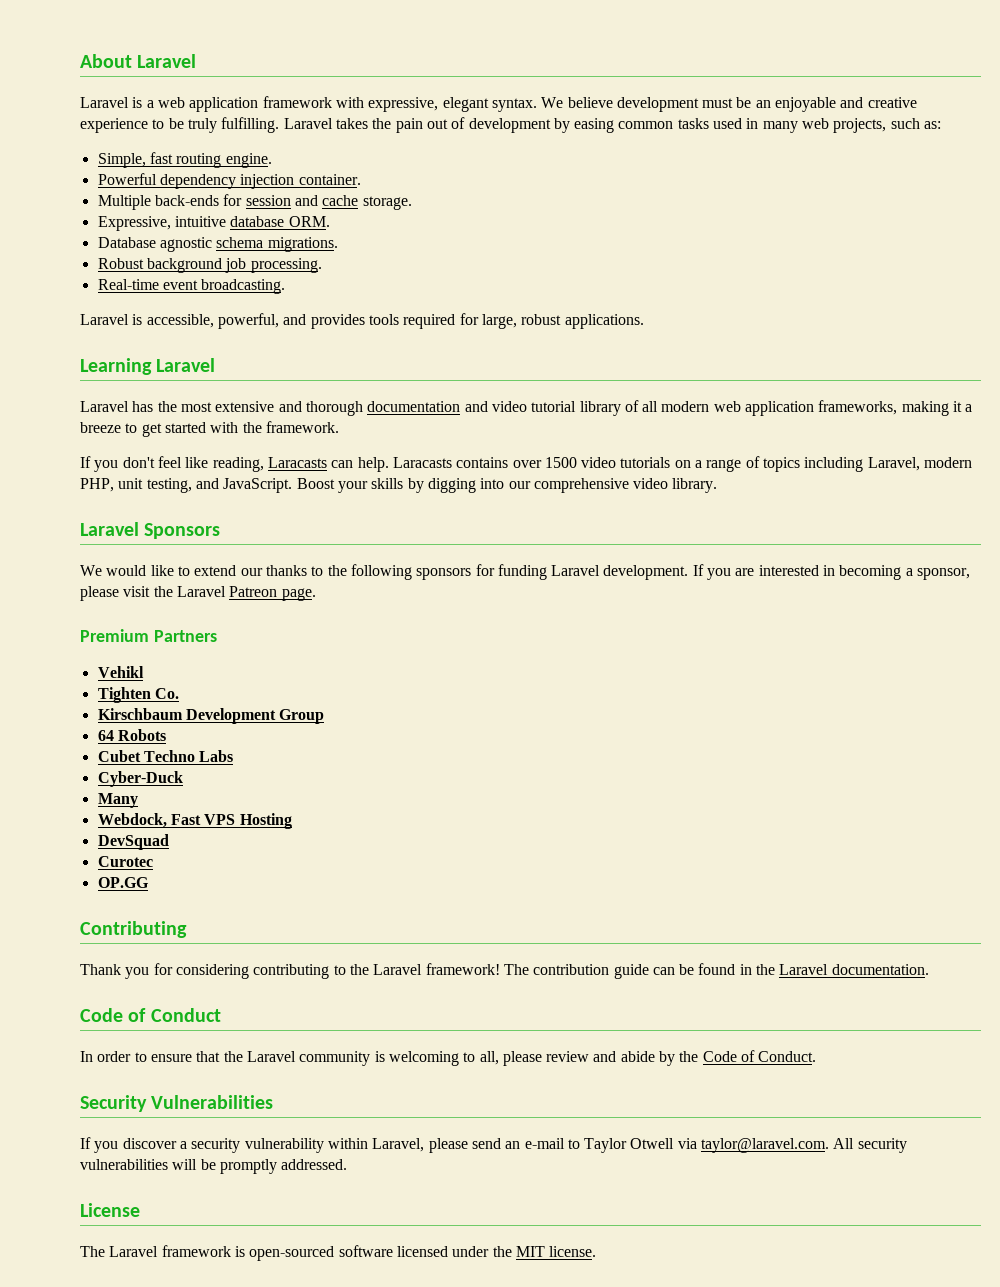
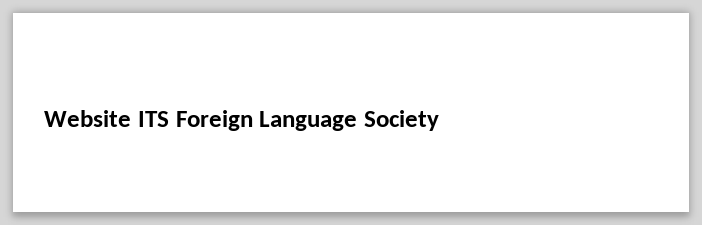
[80,54,197,68] [80,96,917,112] [80,117,942,133] [97,152,272,168] [97,173,361,189] [97,194,412,210] [97,216,330,231] [97,237,338,252] [97,258,322,273] [97,279,286,294] [80,313,644,329] [80,358,216,375] [80,400,973,416] [80,421,339,437] [80,456,973,472] [80,478,718,493] [80,522,221,539] [80,564,971,580] [80,586,316,601] [80,629,217,642] [97,666,144,678] [97,687,179,703] [97,708,325,724] [97,729,166,741] [97,750,234,762] [97,771,183,787] [97,793,138,808] [97,813,292,829] [97,834,169,850] [97,856,153,867] [97,877,149,888] [80,921,187,938] [80,963,929,979] [80,1008,221,1022] [80,1050,817,1066] [80,1095,274,1112] [80,1137,907,1153] [80,1159,348,1174] [80,1203,140,1217] [80,1245,597,1261] About Laravel // Laravel is a web application framework with expressive, elegant syntax. We believe development must be an enjoyable and creative experience to be truly fulfilling. Laravel takes the pain out of development by easing common tasks used in many web projects, such as: // Simple, fast routing engine. // Powerful dependency injection container. // Multiple back-ends for session and cache storage. // Expressive, intuitive database ORM. // Database agnostic schema migrations. // Robust background job processing. // Real-time event broadcasting. // Laravel is accessible, powerful, and provides tools required for large, robust applications. // Learning Laravel // Laravel has the most extensive and thorough documentation and video tutorial library of all modern web application frameworks, making it a breeze to get started with the framework. // If you don't feel like reading, Laracasts can help. Laracasts contains over 1500 video tutorials on a range of topics including Laravel, modern PHP, unit testing, and JavaScript. Boost your skills by digging into our comprehensive video library. // Laravel Sponsors // We would like to extend our thanks to the following sponsors for funding Laravel development. If you are interested in becoming a sponsor, please visit the Laravel Patreon page. // Premium Partners // Vehikl // Tighten Co. // Kirschbaum Development Group // 64 Robots // Cubet Techno Labs // Cyber-Duck // Many // Webdock, Fast VPS Hosting // DevSquad // Curotec // OP.GG // Contributing // Thank you for considering contributing to the Laravel framework! The contribution guide can be found in the Laravel documentation. // Code of Conduct // In order to ensure that the Laravel community is welcoming to all, please review and abide by the Code of Conduct. // Security Vulnerabilities // If you discover a security vulnerability within Laravel, please send an e-mail to Taylor Otwell via taylor@laravel.com. All security vulnerabilities will be promptly addressed. // License // The Laravel framework is open-sourced software licensed under the MIT license. -> [44,110,439,131] Website ITS Foreign Language Society

